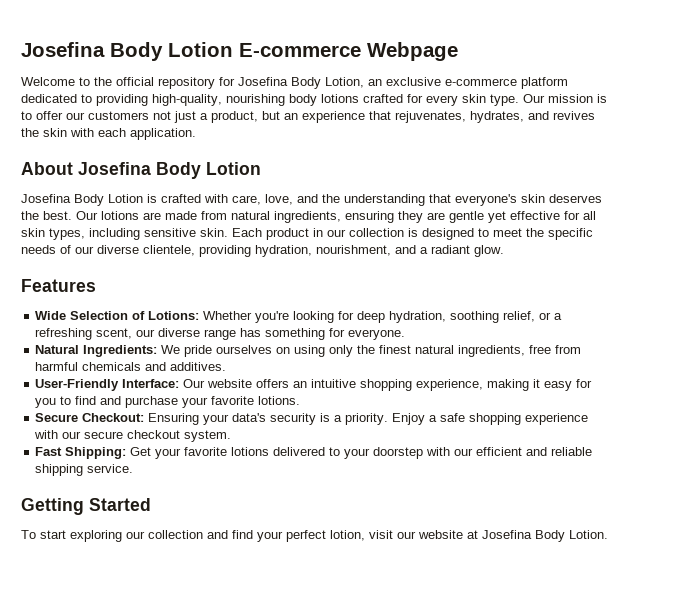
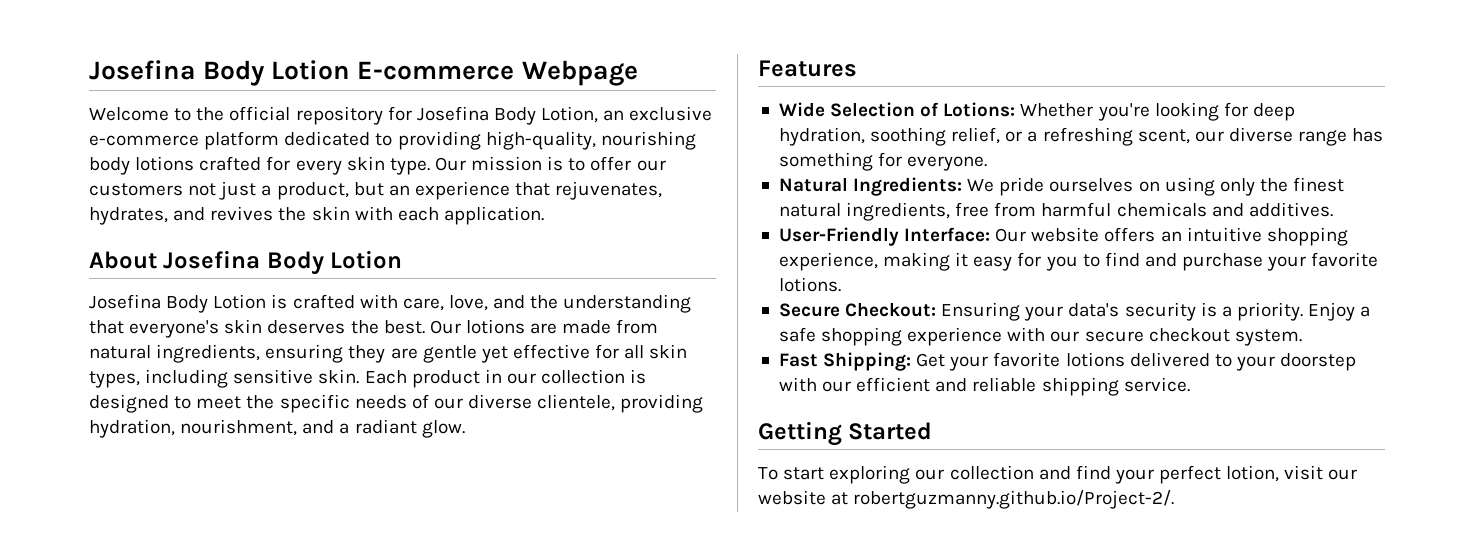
[482,530,608,542] Josefina Body Lotion. -> [853,490,1175,509] robertguzmanny.github.io/Project-2/.

